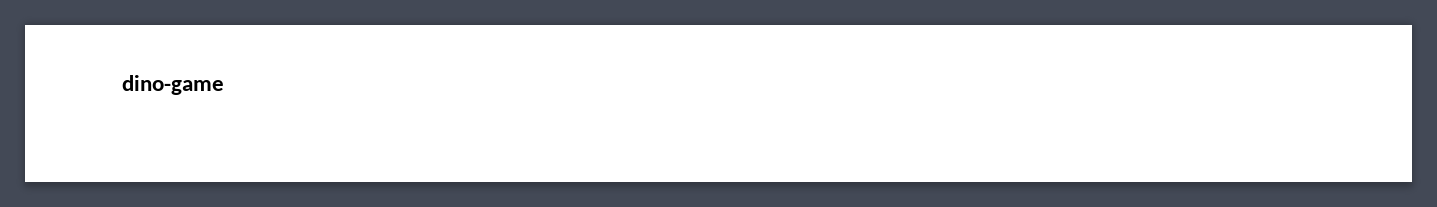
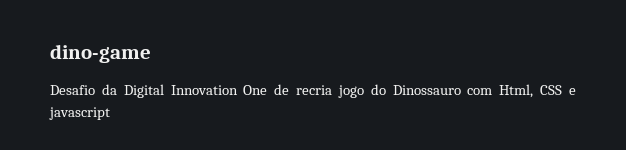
(224, 85) none -> [50,84,577,98] [49,107,110,120] // Desafio da Digital Innovation One de recria jogo do Dinossauro com Html, CSS e javascript

